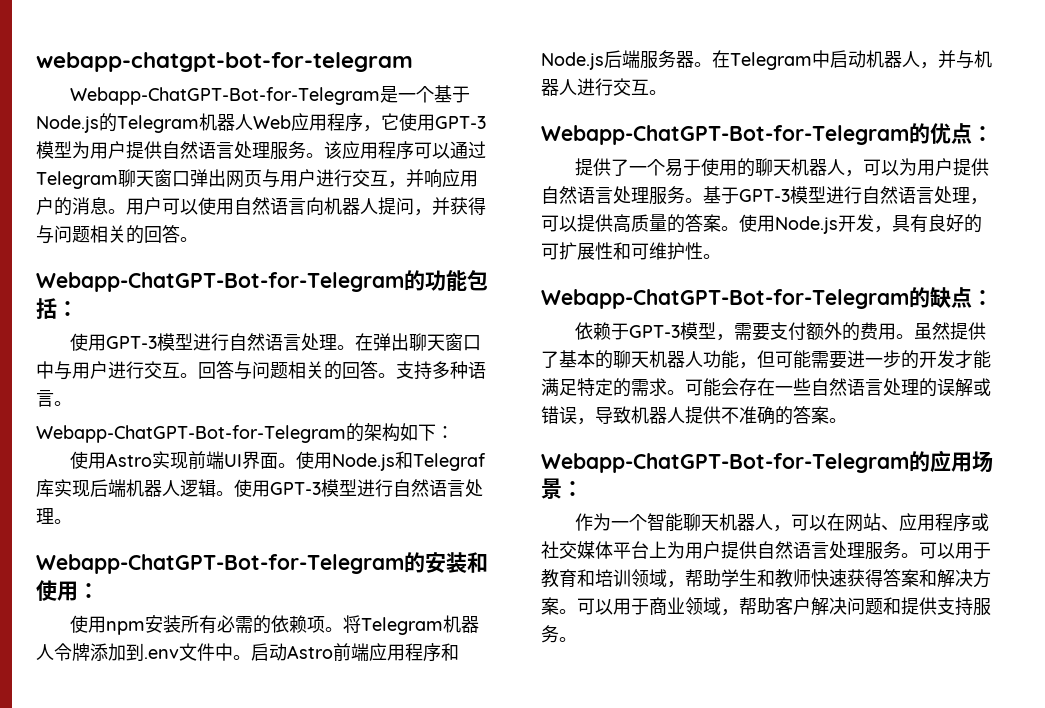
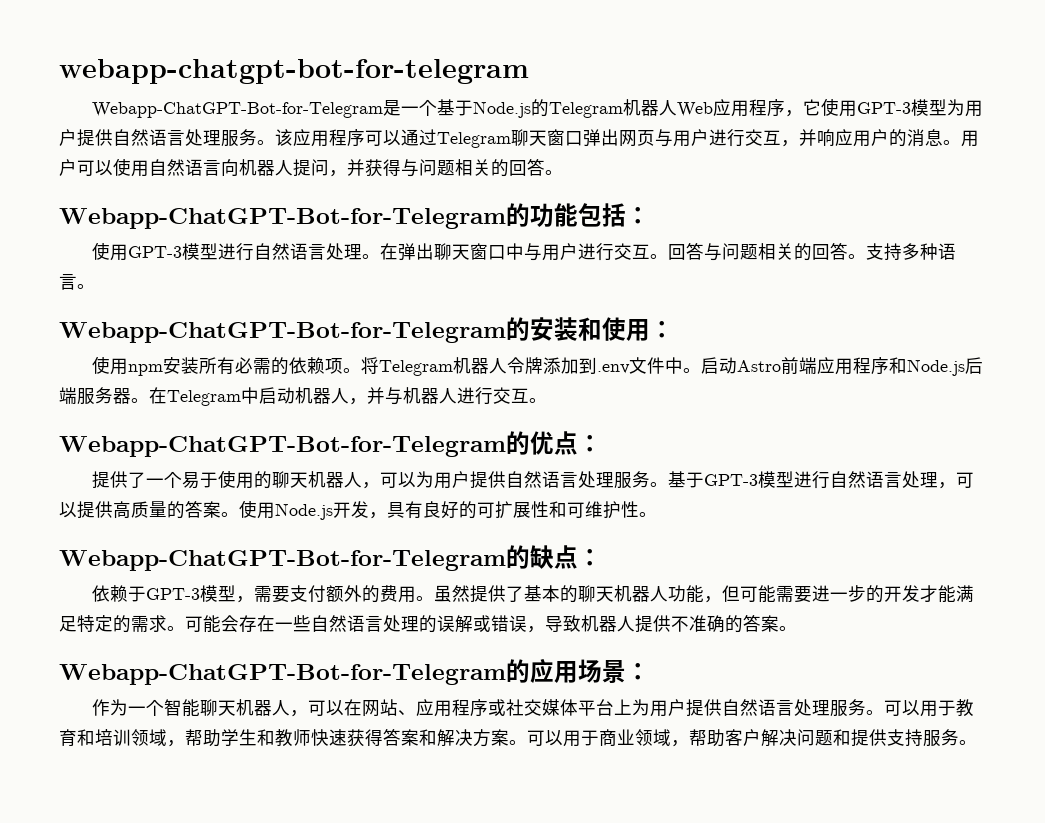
[36,423,454,443] [69,451,486,471] [36,479,483,497] [36,508,72,524] // Webapp-ChatGPT-Bot-for-Telegram的架构如下： // 使用Astro实现前端UI界面。使用Node.js和Telegraf库实现后端机器人逻辑。使用GPT-3模型进行自然语言处理。 -> (95, 286) none

